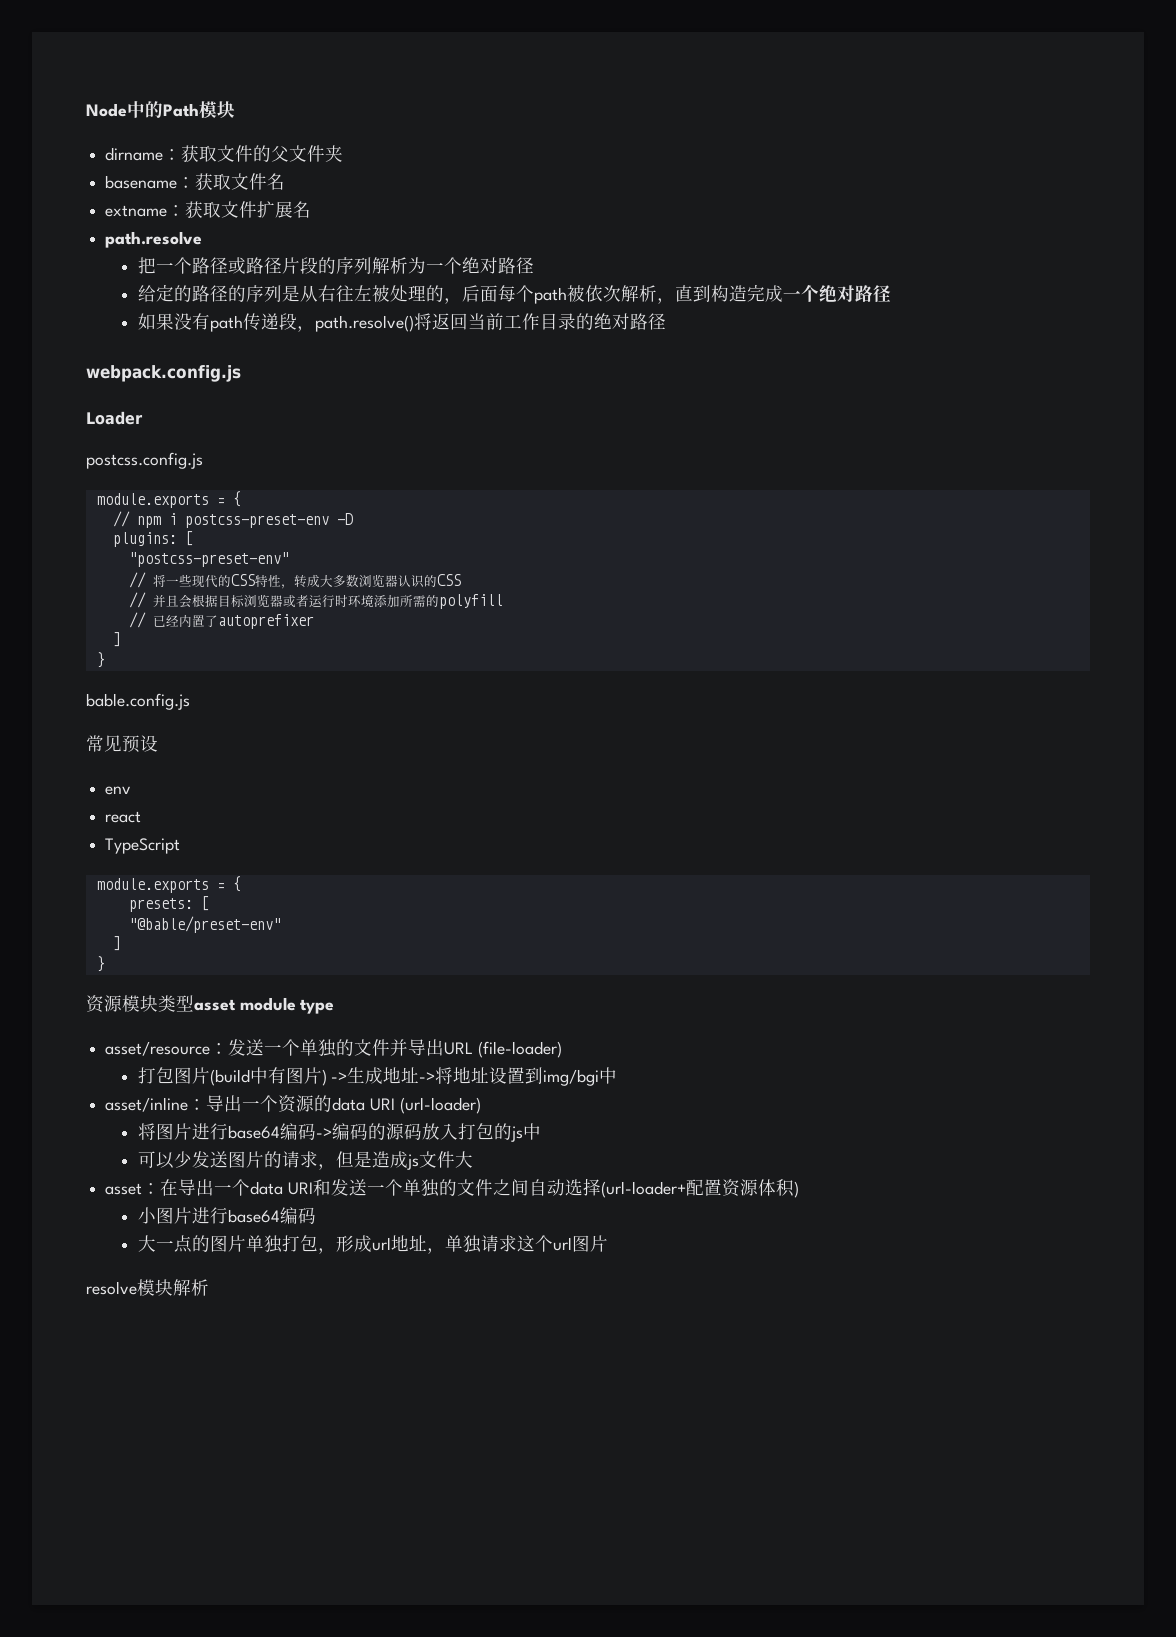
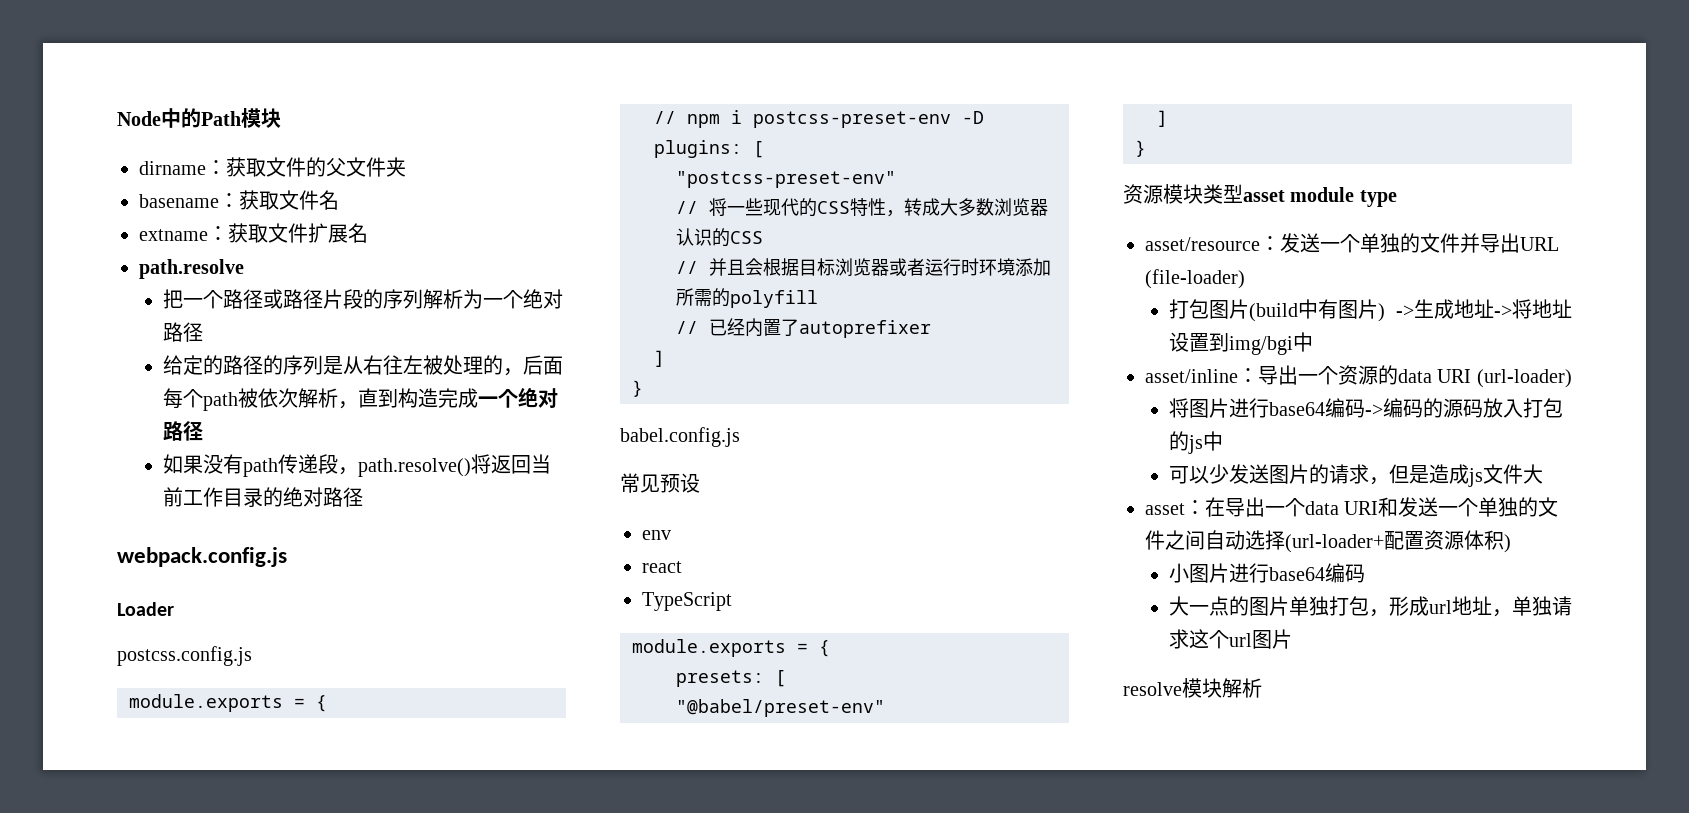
[86,693,190,710] bable.config.js -> [620,427,740,447] babel.config.js
[128,916,281,933] "@bable/preset-env" -> [676,699,885,717] "@babel/preset-env"

